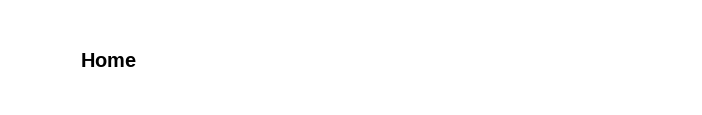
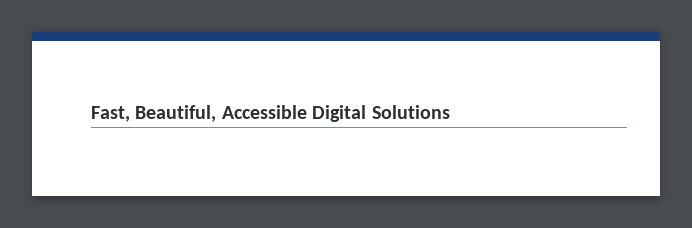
[81,53,136,67] Home -> [91,105,450,122] Fast, Beautiful, Accessible Digital Solutions

